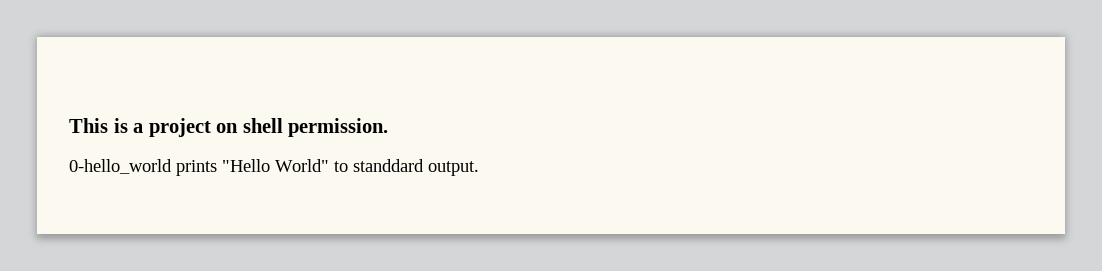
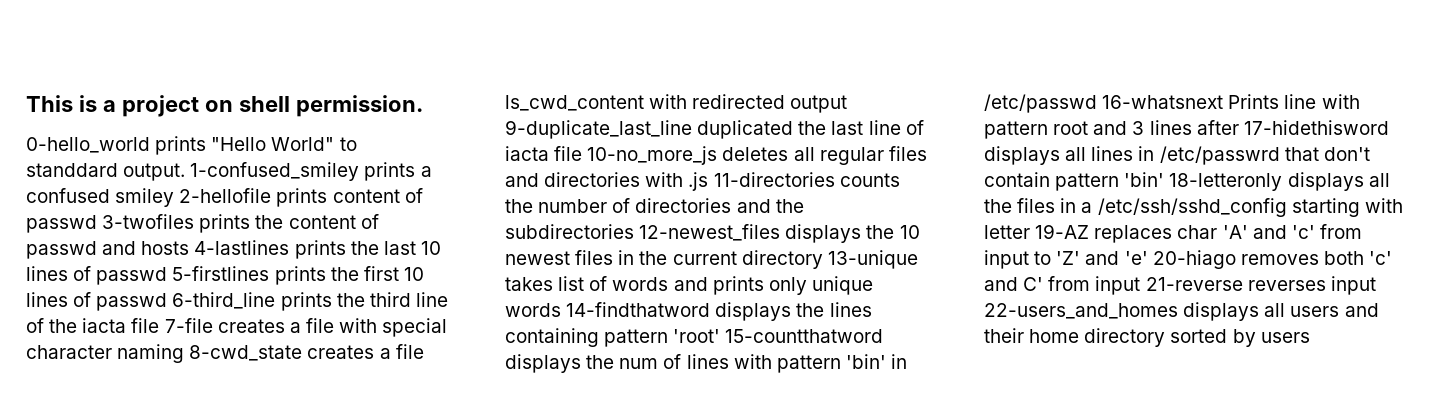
(479, 168) none -> [190,162,432,181] [26,188,423,207] [26,214,379,233] [26,240,441,259] [26,266,424,285] [26,292,448,311] [26,318,448,337] [26,344,424,363] [505,94,848,113] [505,120,924,139] [505,146,927,165] [505,172,900,191] [505,198,804,213] [505,224,920,243] [505,250,918,269] [505,276,873,295] [505,302,872,321] [505,328,884,347] [505,354,908,373] [984,94,1360,113] [984,120,1389,139] [984,146,1370,165] [984,172,1390,191] [984,198,1403,217] [984,224,1362,243] [984,250,1393,269] [984,276,1376,295] [984,302,1379,321] [984,328,1310,347] 1-confused_smiley prints a confused smiley 2-hellofile prints content of passwd 3-twofiles prints the content of passwd and hosts 4-lastlines prints the last 10 lines of passwd 5-firstlines prints the first 10 lines of passwd 6-third_line prints the third line of the iacta file 7-file creates a file with special character naming 8-cwd_state creates a file ls_cwd_content with redirected output 9-duplicate_last_line duplicated the last line of iacta file 10-no_more_js deletes all regular files and directories with .js 11-directories counts the number of directories and the subdirectories 12-newest_files displays the 10 newest files in the current directory 13-unique takes list of words and prints only unique words 14-findthatword displays the lines containing pattern 'root' 15-countthatword displays the num of lines with pattern 'bin' in /etc/passwd 16-whatsnext Prints line with pattern root and 3 lines after 17-hidethisword displays all lines in /etc/passwrd that don't contain pattern 'bin' 18-letteronly displays all the files in a /etc/ssh/sshd_config starting with letter 19-AZ replaces char 'A' and 'c' from input to 'Z' and 'e' 20-hiago removes both 'c' and C' from input 21-reverse reverses input 22-users_and_homes displays all users and their home directory sorted by users

